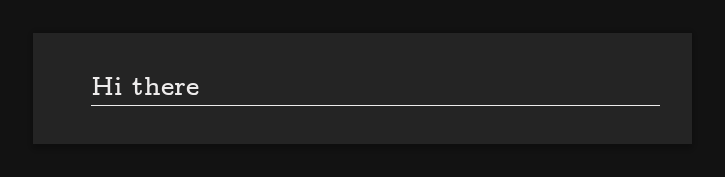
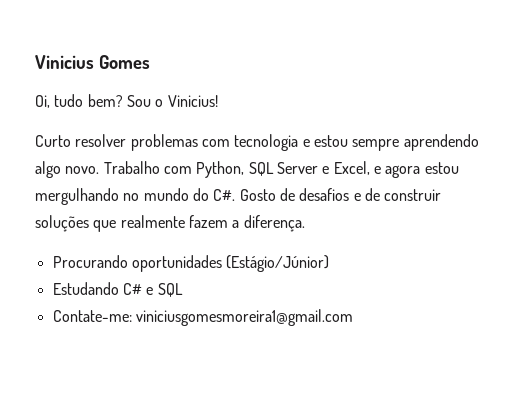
[91,77,199,95] Hi there -> [35,55,150,69] [35,94,218,108] [35,134,479,151] [35,161,459,178] [35,188,442,205] [35,215,305,232] [52,255,330,272] [52,282,183,297] [52,309,353,326] Vinicius Gomes // Oi, tudo bem? Sou o Vinicius! // Curto resolver problemas com tecnologia e estou sempre aprendendo algo novo. Trabalho com Python, SQL Server e Excel, e agora estou mergulhando no mundo do C#. Gosto de desafios e de construir soluções que realmente fazem a diferença. // Procurando oportunidades (Estágio/Júnior) // Estudando C# e SQL // Contate-me: viniciusgomesmoreira1@gmail.com

